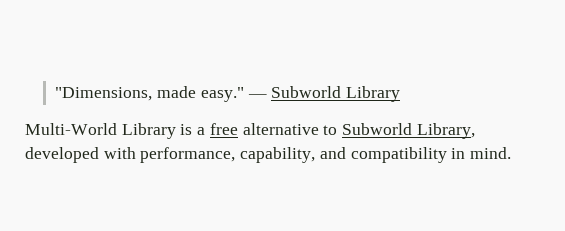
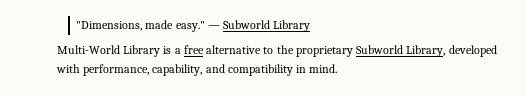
(338, 130) none -> [276,45,353,57] the proprietary

